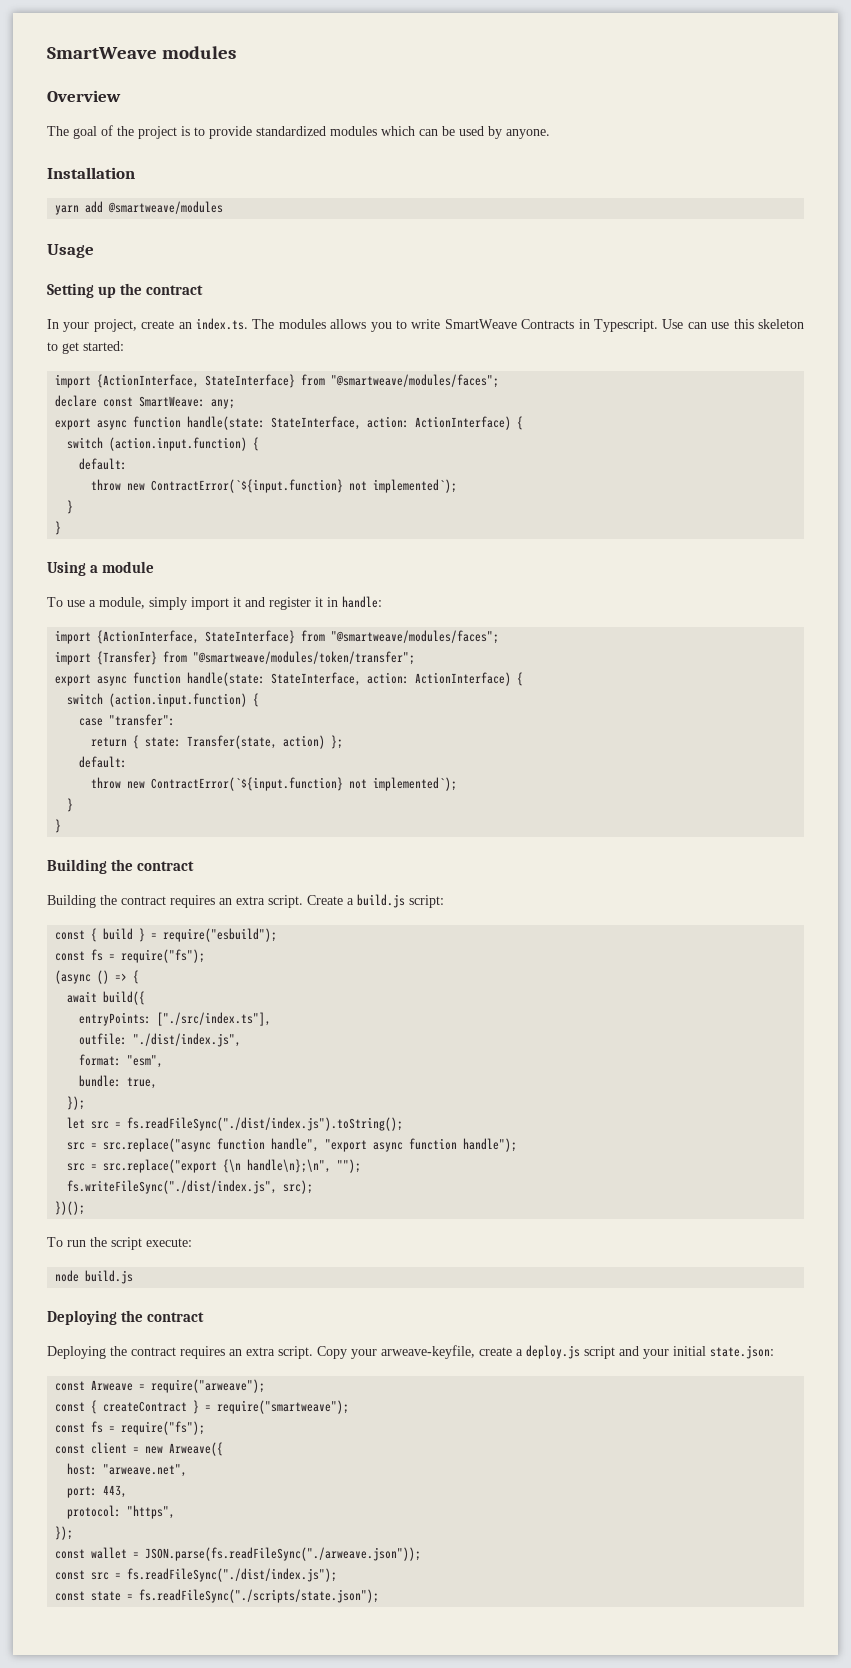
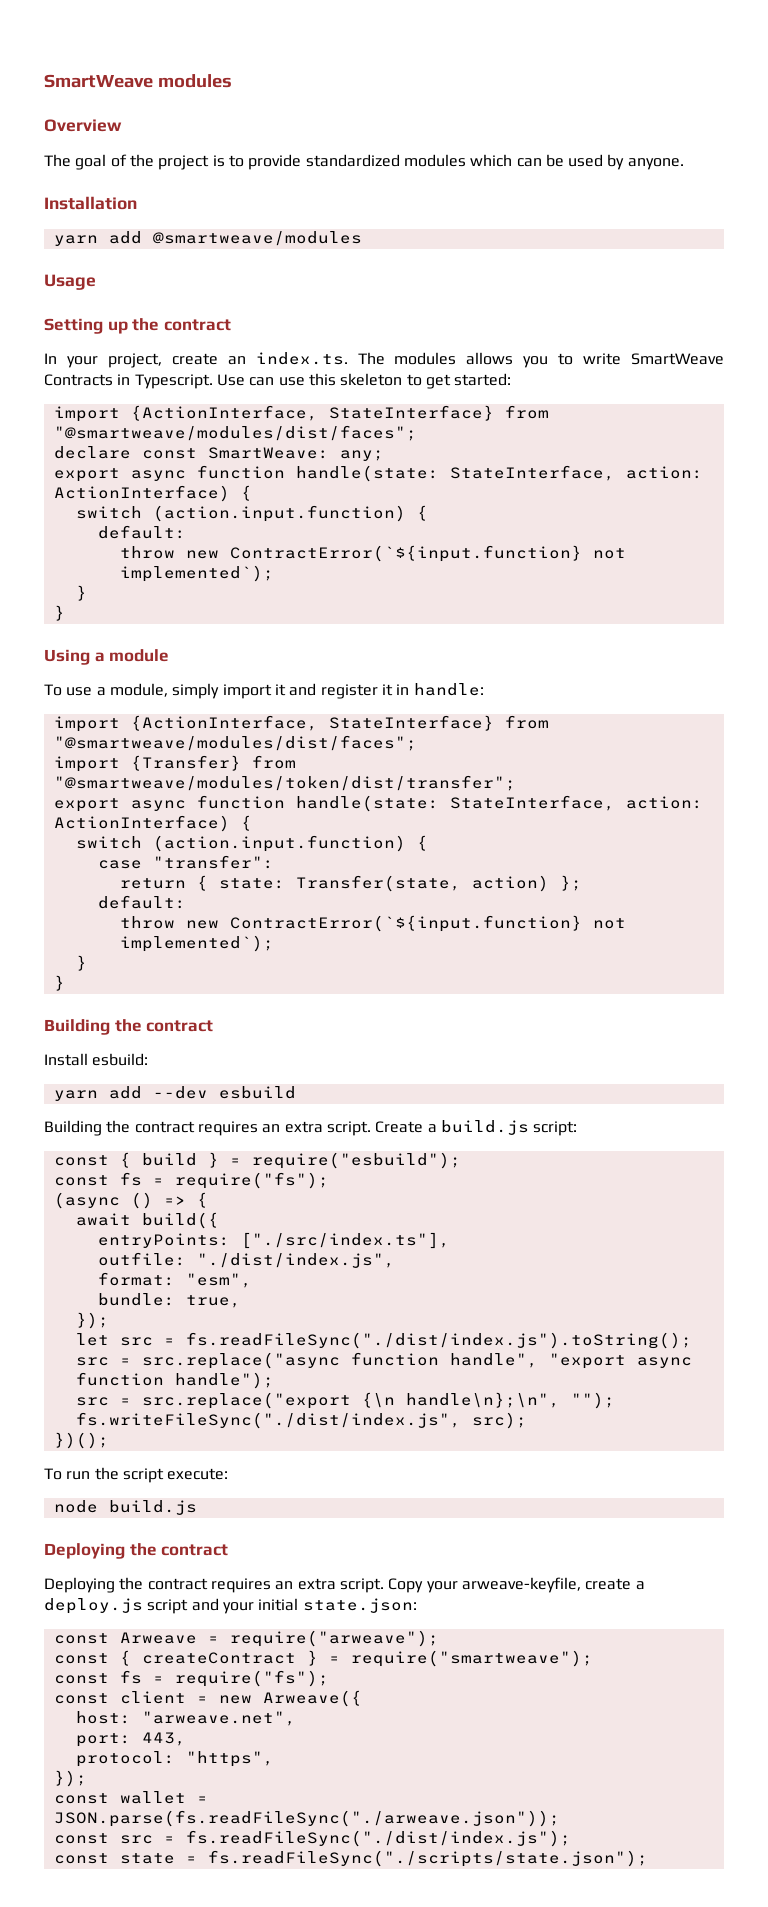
[331,374,500,388] "@smartweave/modules/faces"; -> [53,425,417,441] "@smartweave/modules/dist/faces";
[331,630,500,644] "@smartweave/modules/faces"; -> [53,735,417,751] "@smartweave/modules/dist/faces";
[193,651,416,665] "@smartweave/modules/token/transfer"; -> [53,775,516,791] "@smartweave/modules/token/dist/transfer";
(195, 866) none -> [44,1053,149,1066] [53,1086,296,1101] // Install esbuild: // yarn add --dev esbuild

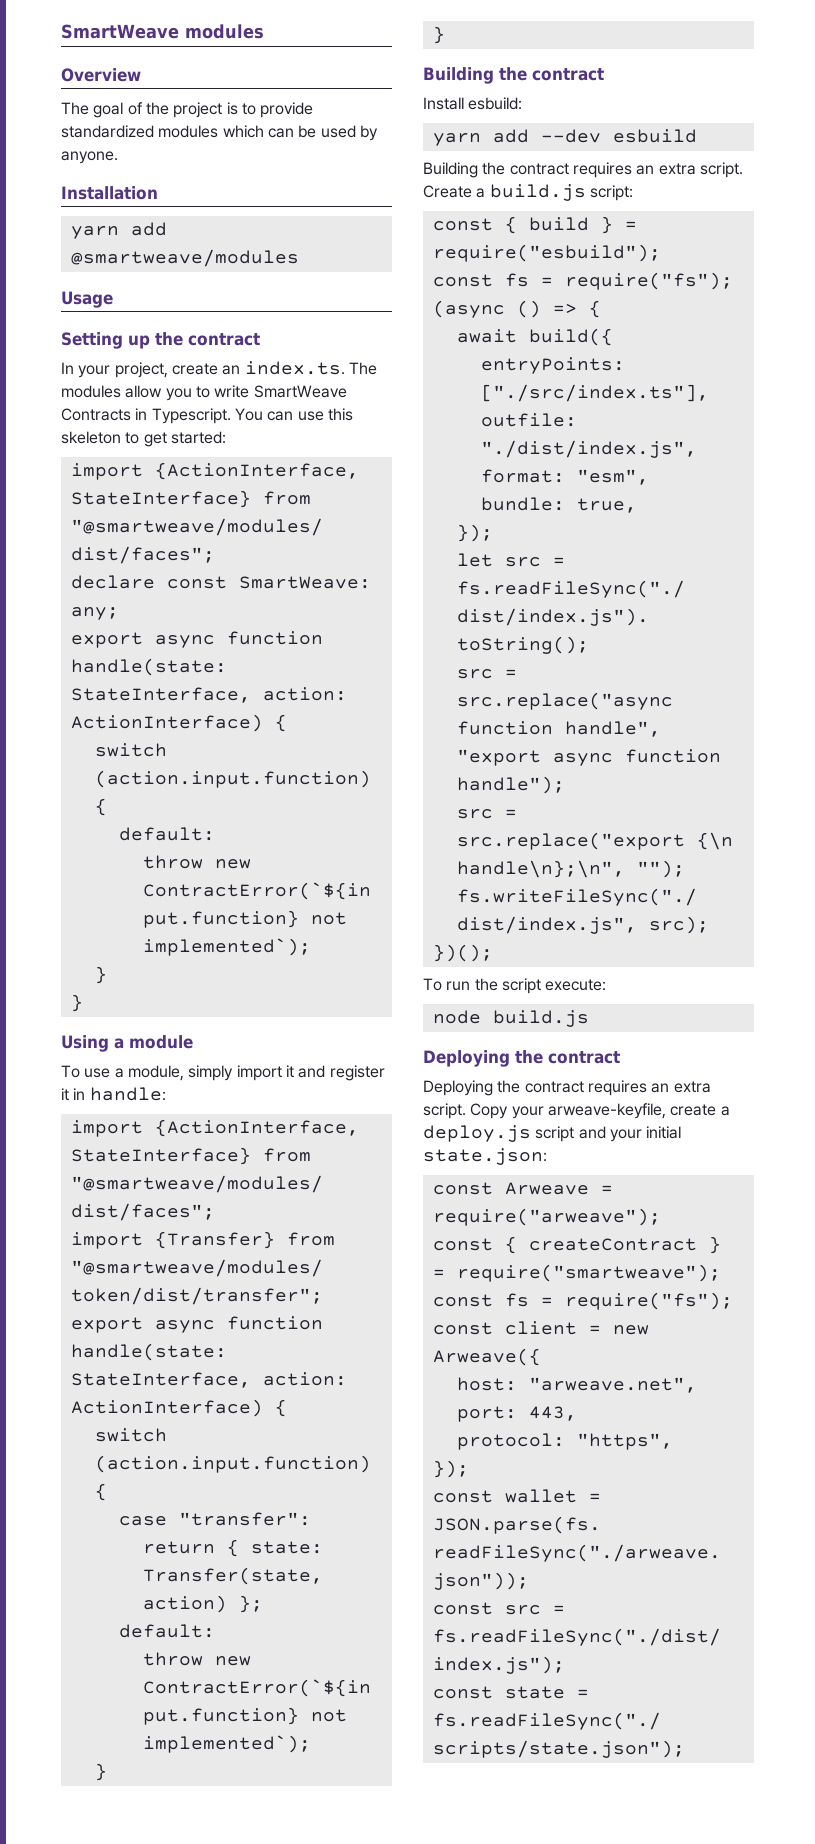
[466,352,514,365] allows -> [125,385,163,398] allow
[216,374,245,386] Use -> [234,408,263,421] You

